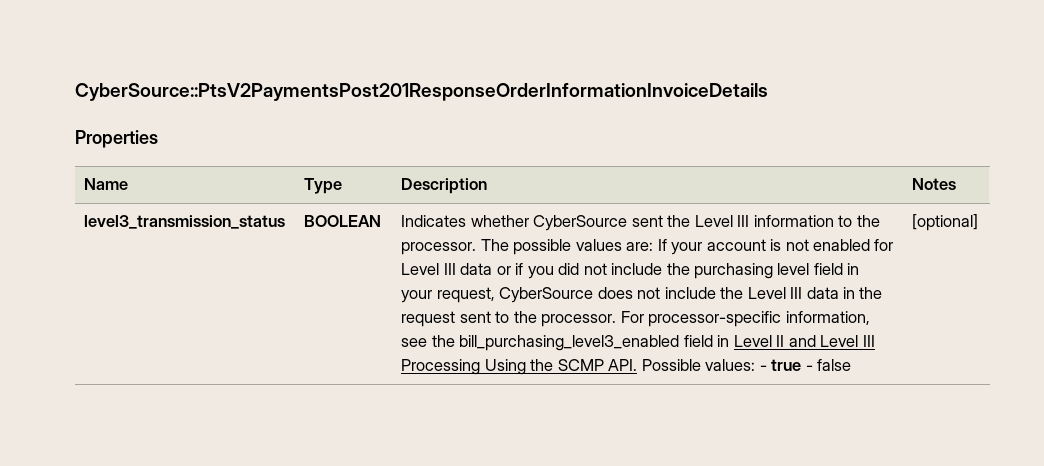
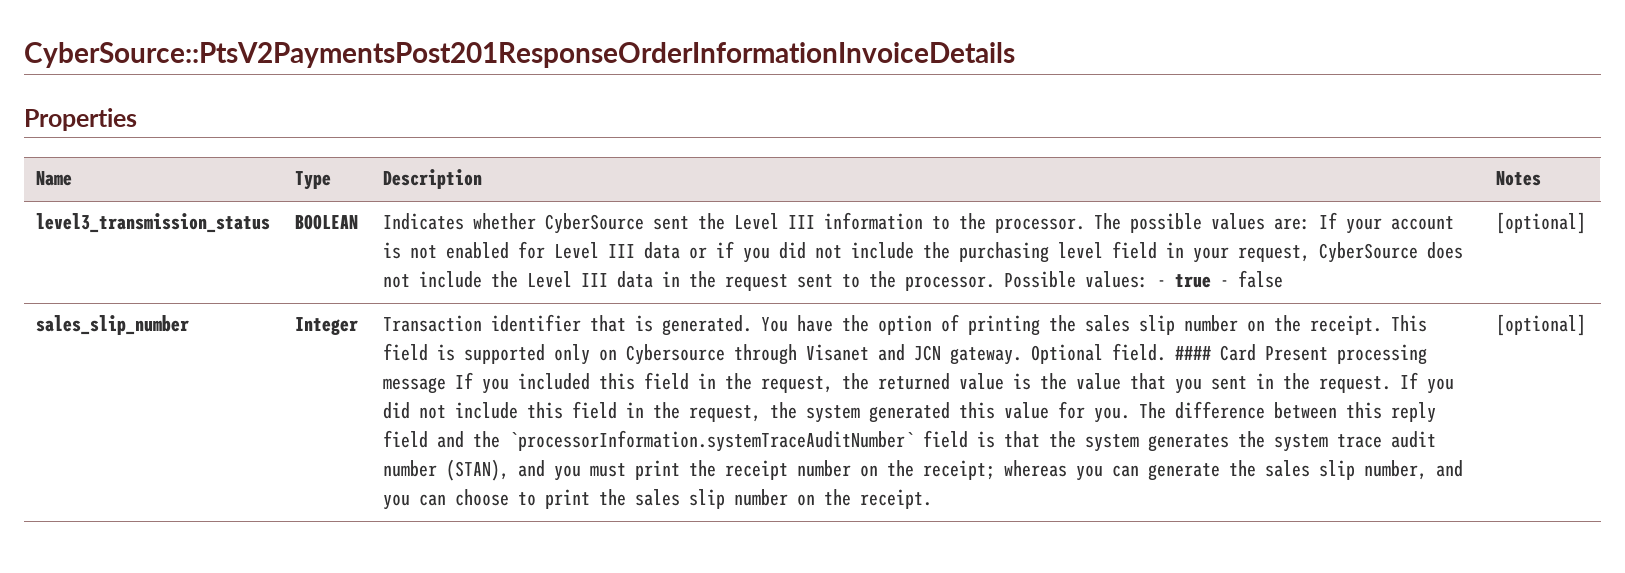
[620,311,870,327] [401,335,875,351] [401,359,638,375] For processor-specific information, see the bill_purchasing_level3_enabled field in Level II and Level III Processing Using the SCMP API. -> (996, 283) none
(979, 222) none -> [36,315,190,335] [295,317,359,335] [383,314,1428,336] [383,343,1428,365] [383,372,1455,394] [383,401,1437,423] [383,430,1437,452] [383,459,1464,481] [383,489,933,510] [1496,314,1587,336] // sales_slip_number | Integer | Transaction identifier that is generated. You have the option of printing the sales slip number on the receipt. This field is supported only on Cybersource through Visanet and JCN gateway. Optional field. #### Card Present processing message If you included this field in the request, the returned value is the value that you sent in the request. If you did not include this field in the request, the system generated this value for you. The difference between this reply field and the `processorInformation.systemTraceAuditNumber` field is that the system generates the system trace audit number (STAN), and you must print the receipt number on the receipt; whereas you can generate the sales slip number, and you can choose to print the sales slip number on the receipt. | [optional]

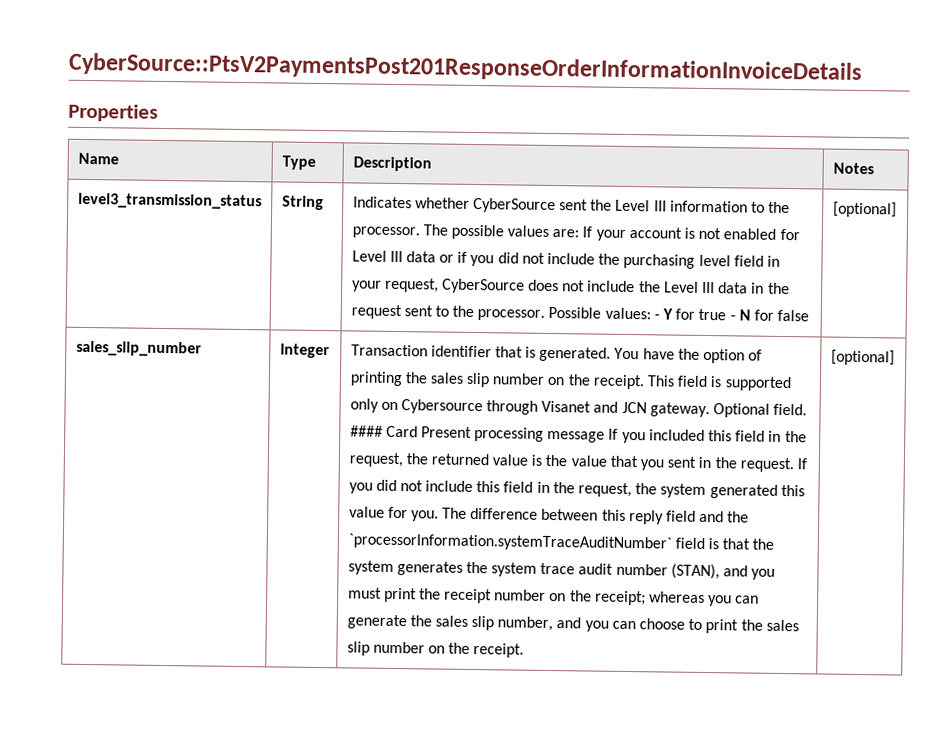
[295,214,359,230] BOOLEAN -> [281,195,324,211] String
[1175,274,1230,288] true - -> [661,308,774,321] Y for true - N for

